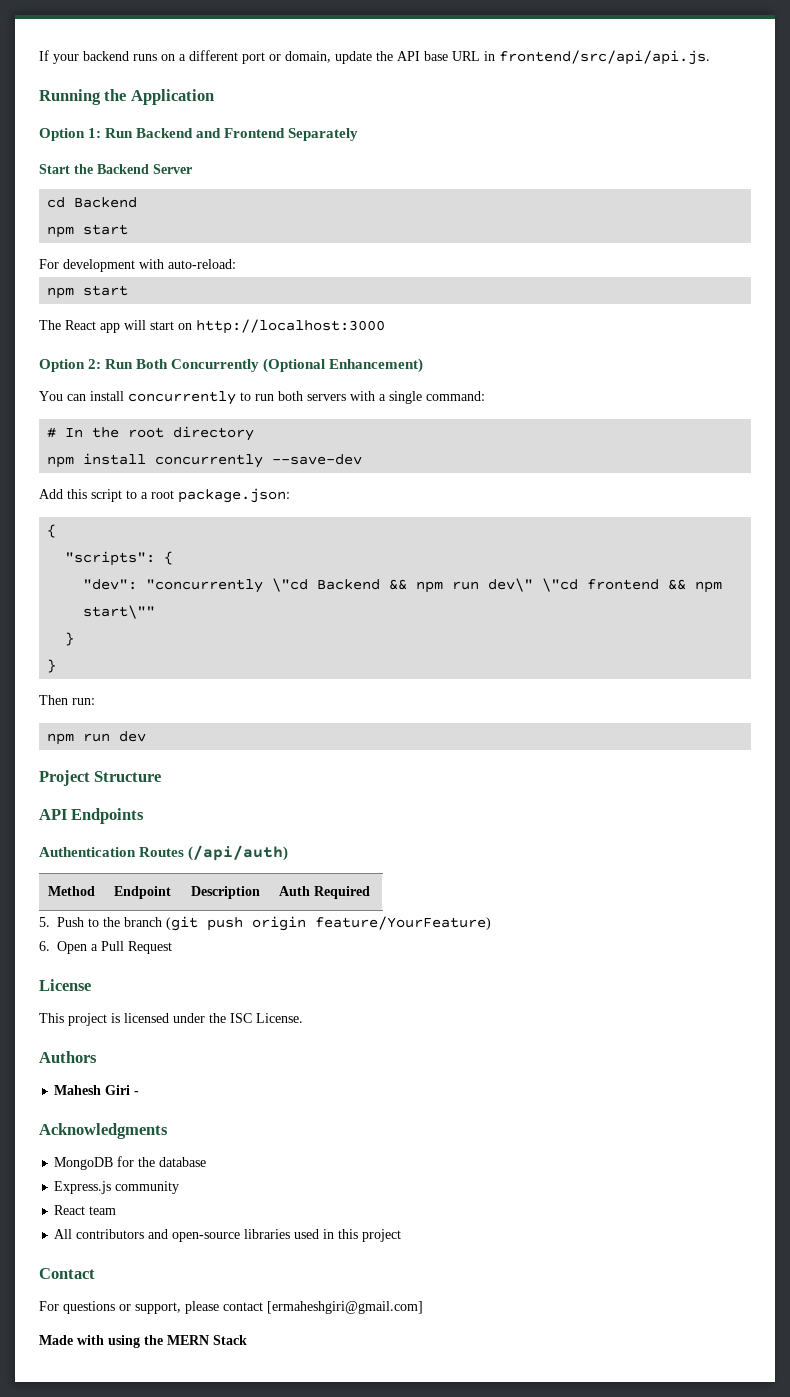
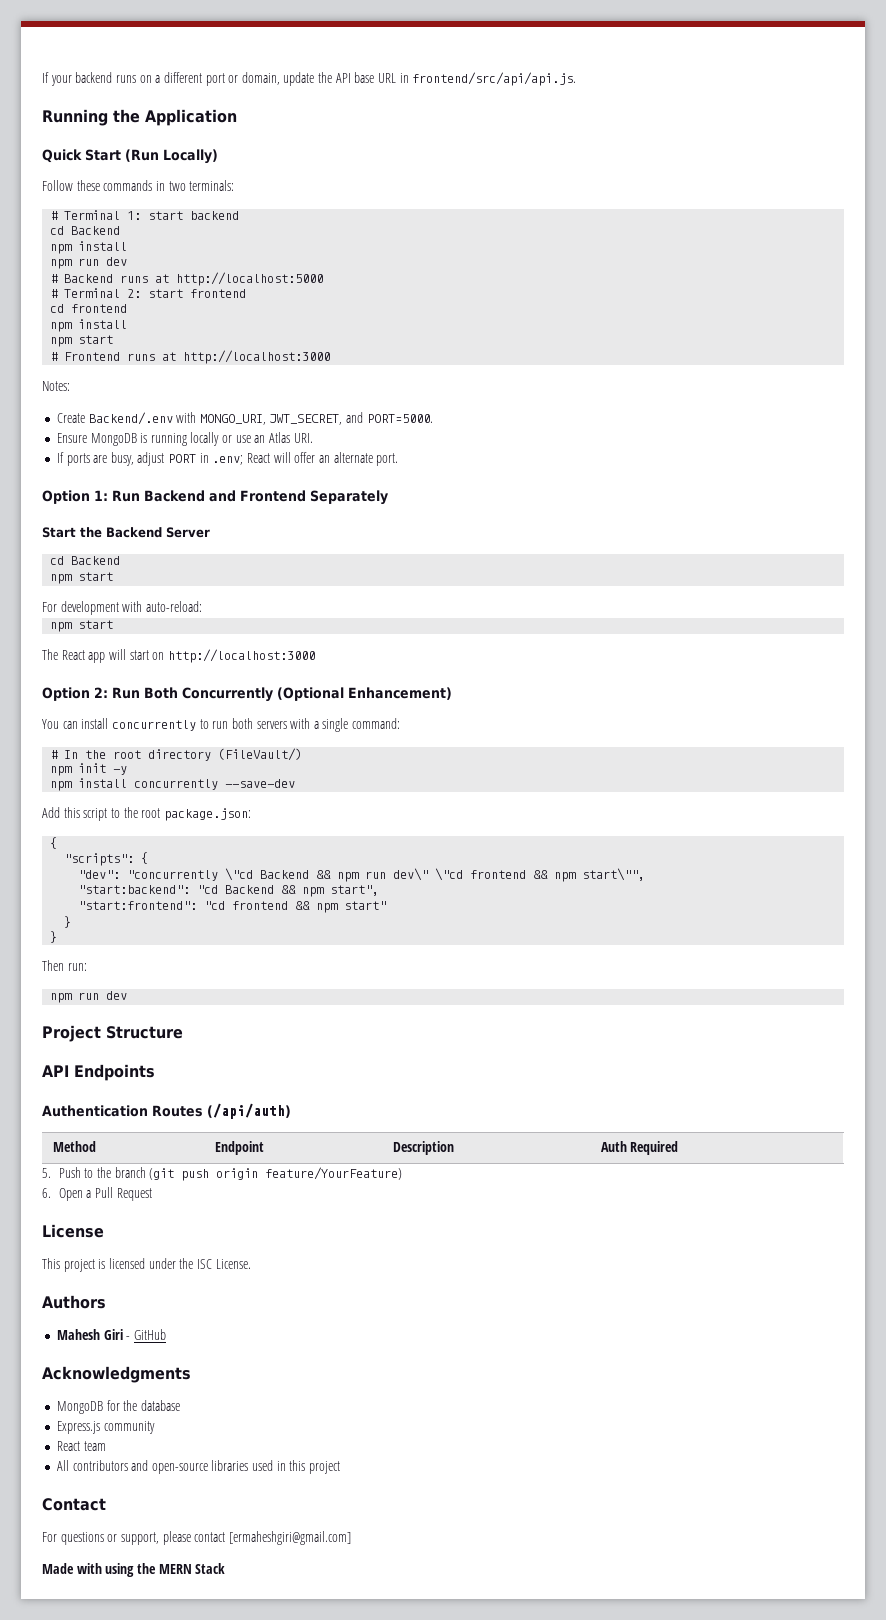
(214, 97) none -> [42,149,218,164] [42,180,235,191] [50,210,240,220] [50,226,121,235] [50,241,128,254] [50,257,128,269] [50,272,324,286] [50,288,247,298] [50,304,128,313] [50,319,128,332] [50,335,114,347] [50,350,331,364] [42,381,70,391] [56,412,433,425] [56,432,313,446] [56,452,399,466] // Quick Start (Run Locally) // Follow these commands in two terminals: // # Terminal 1: start backend // cd Backend // npm install // npm run dev // # Backend runs at http://localhost:5000 // # Terminal 2: start frontend // cd frontend // npm install // npm start // # Frontend runs at http://localhost:3000 // Notes: // Create Backend/.env with MONGO_URI, JWT_SECRET, and PORT=5000. // Ensure MongoDB is running locally or use an Atlas URI. // If ports are busy, adjust PORT in .env; React will offer an alternate port.
(255, 433) none -> [218,748,303,761] [50,763,128,776] (FileVault/) // npm init -y
[141,492,148,499] a -> [123,807,138,818] the
[83,605,156,619] start\"" -> [582,868,646,881] [78,885,380,897] [78,901,387,913] start\"", // "start:backend": "cd Backend && npm start", // "start:frontend": "cd frontend && npm start"
(140, 1093) none -> [133,1329,166,1340] GitHub

